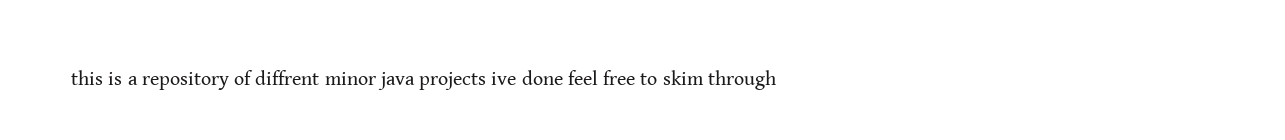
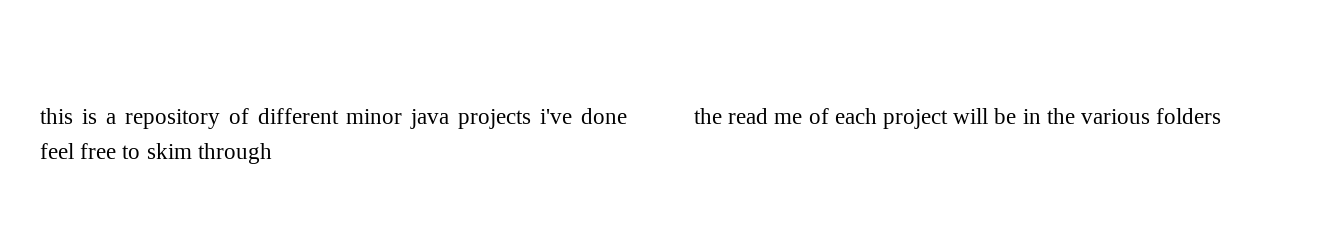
[255,70,320,85] diffrent -> [257,108,339,124] different
[491,72,517,85] ive -> [540,109,573,124] i've
(776, 80) none -> [694,108,1222,129] // the read me of each project will be in the various folders

